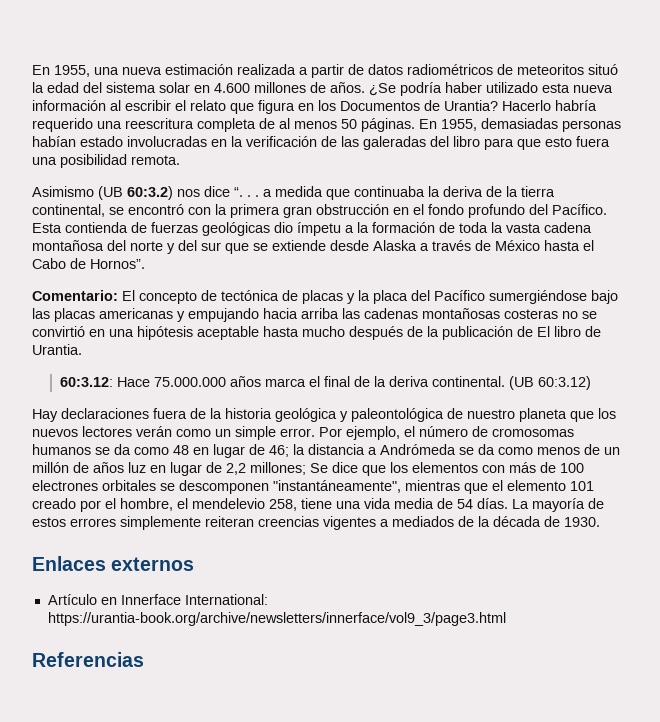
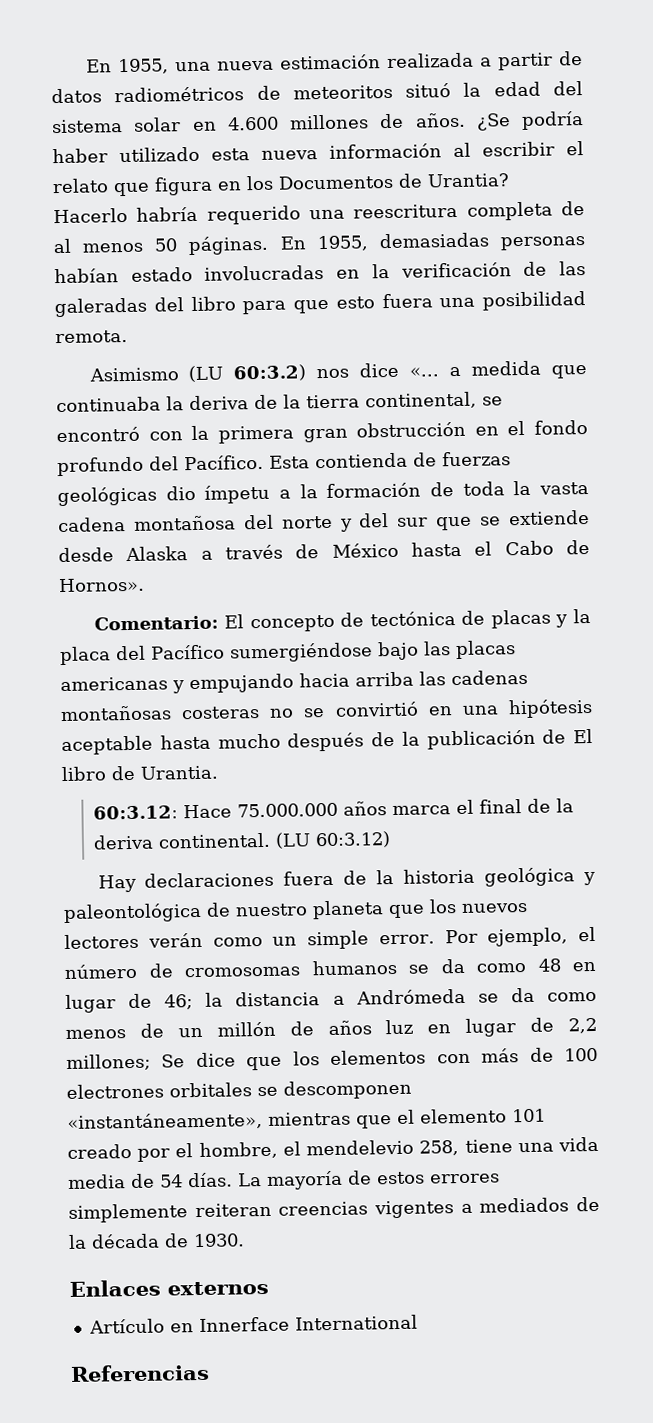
[98,186,123,200] (UB -> [188,365,224,383] (LU
[234,187,259,197] “. . . -> [409,367,440,377] «...
[90,259,145,269] Hornos”. -> [58,577,145,593] Hornos».
[509,376,535,390] (UB -> [275,832,312,849] (LU
[273,480,401,493] "instantáneamente", -> [67,1112,263,1131] «instantáneamente»,
[184,594,268,605] [47,612,506,626] International: https://urantia-book.org/archive/newsletters/innerface/vol9_3/page3.html -> [294,1314,418,1331] International

